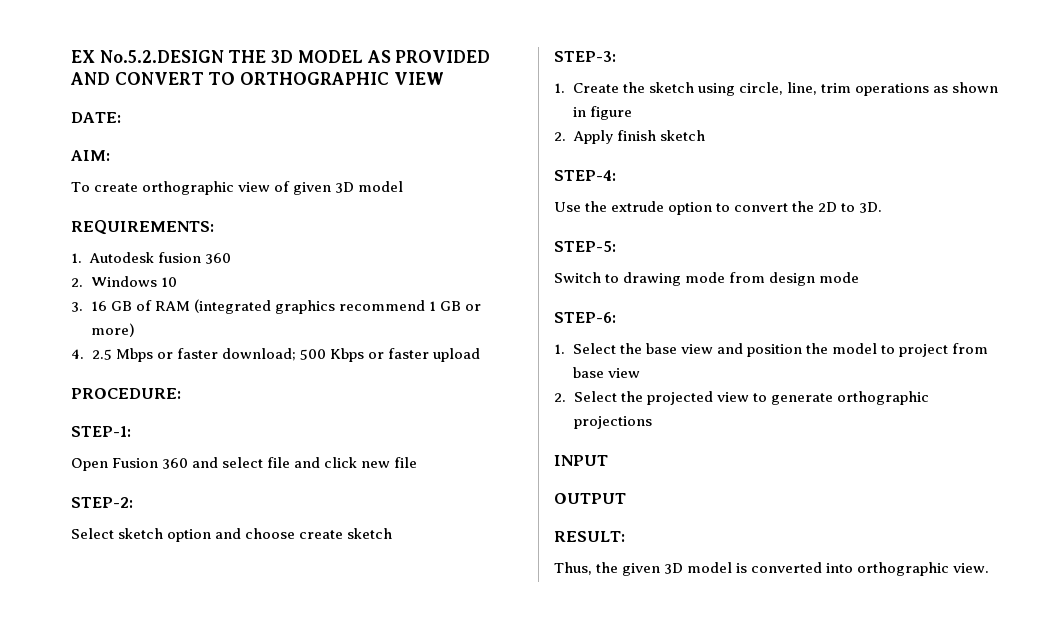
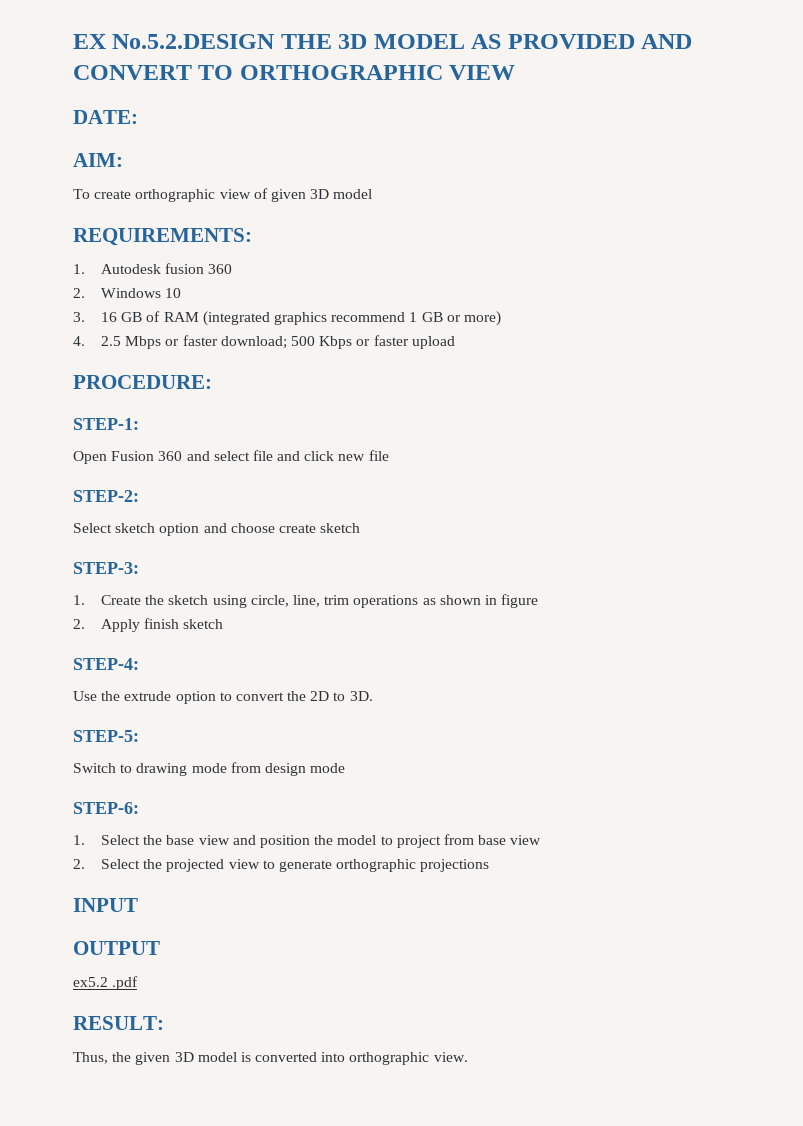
(626, 498) none -> [73,976,139,990] // ex5.2 .pdf

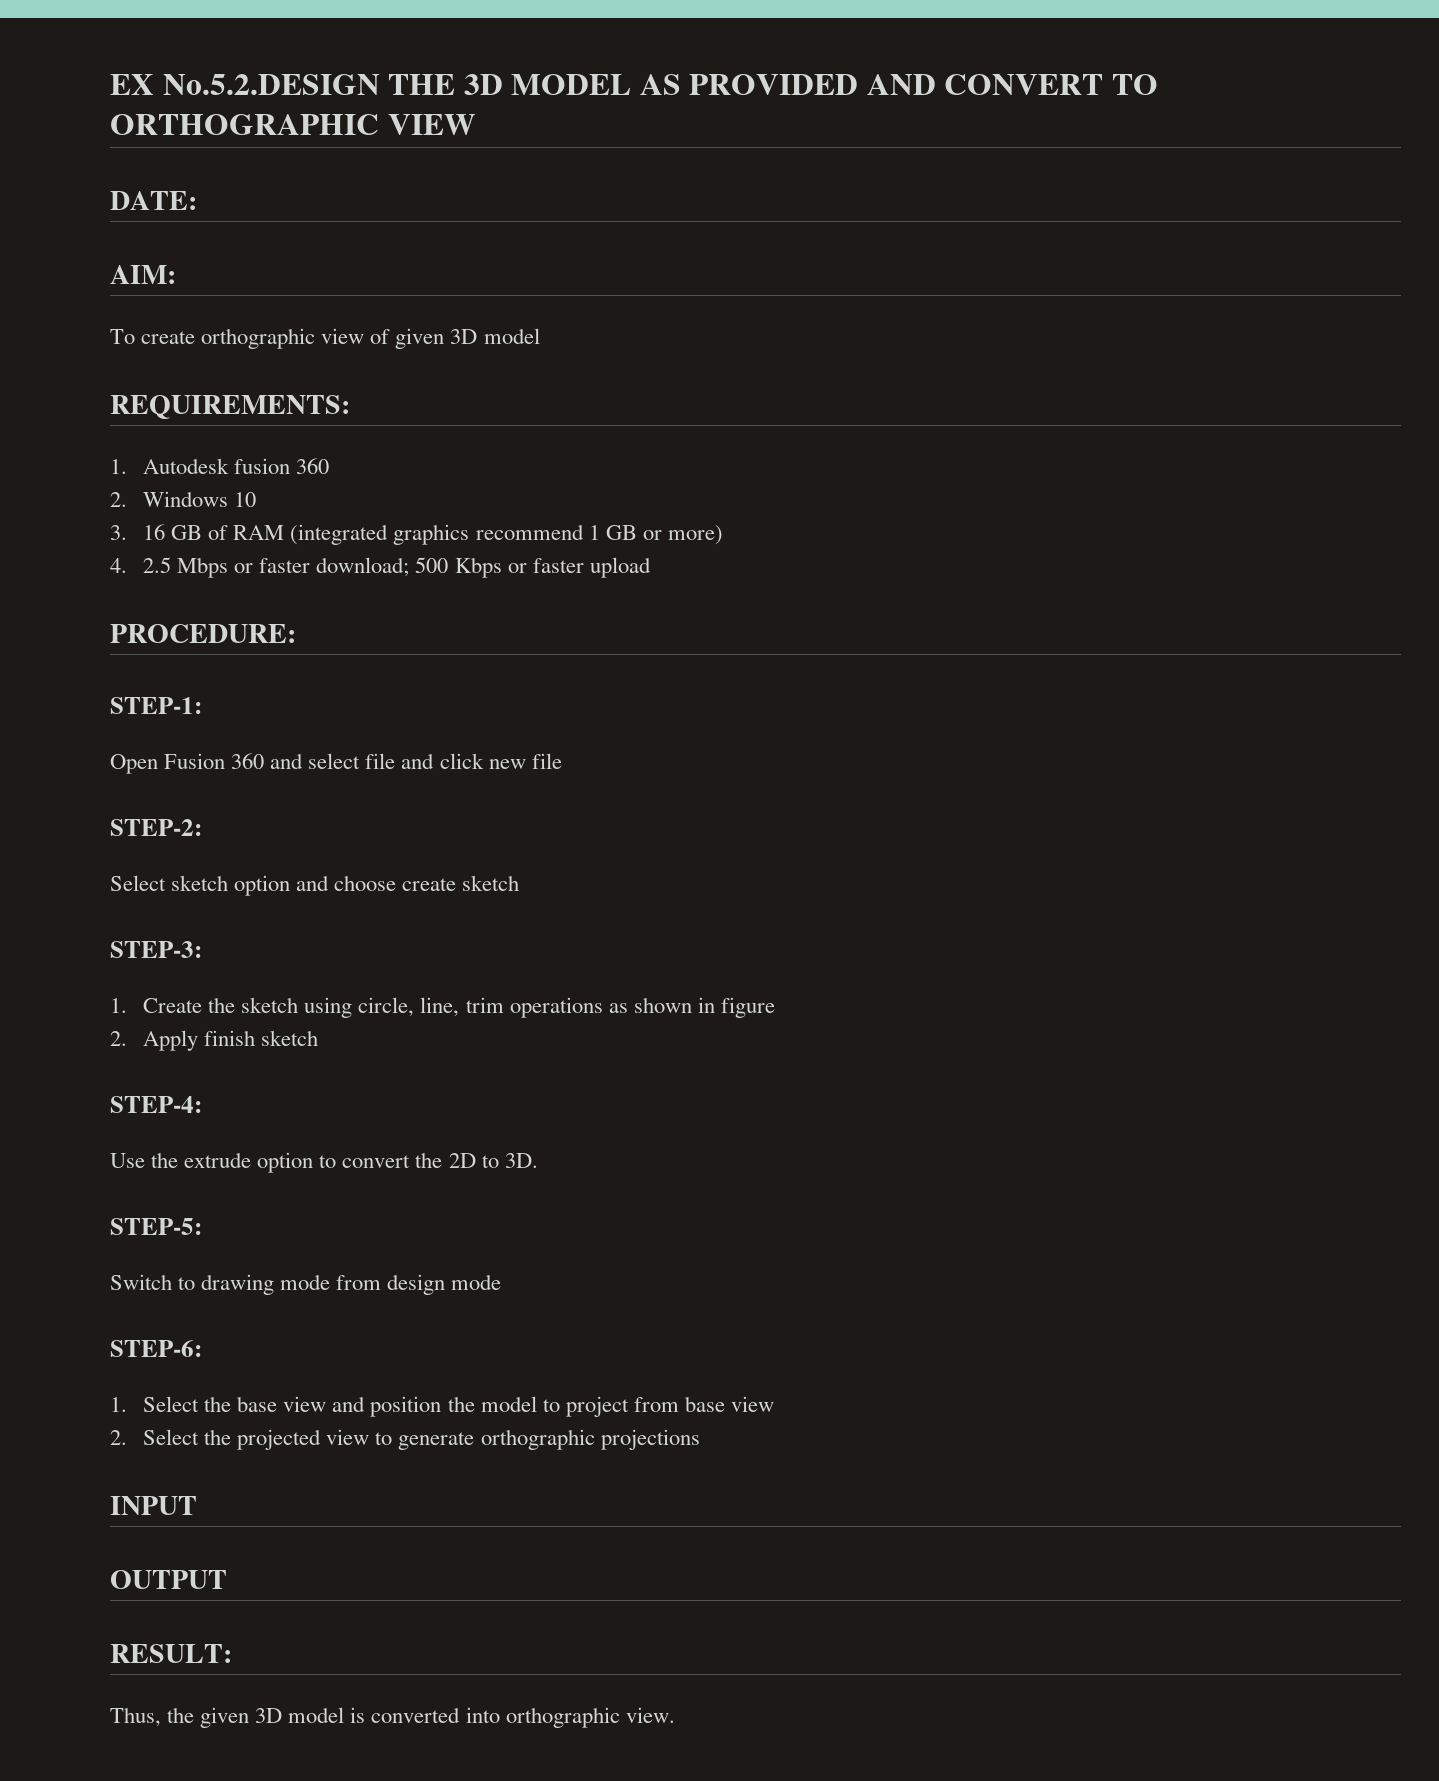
[73,976,139,990] // ex5.2 .pdf -> (227, 1579) none

